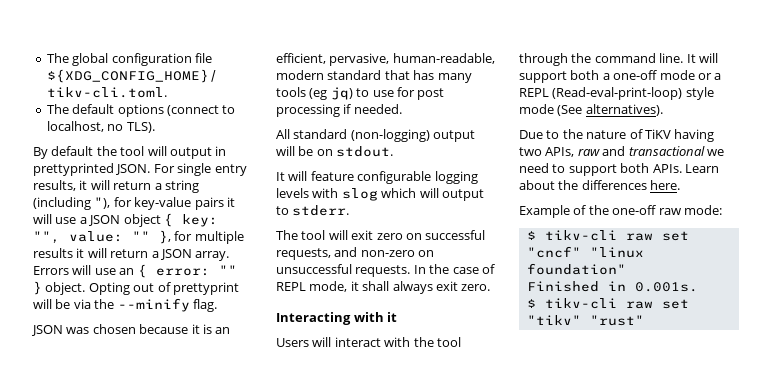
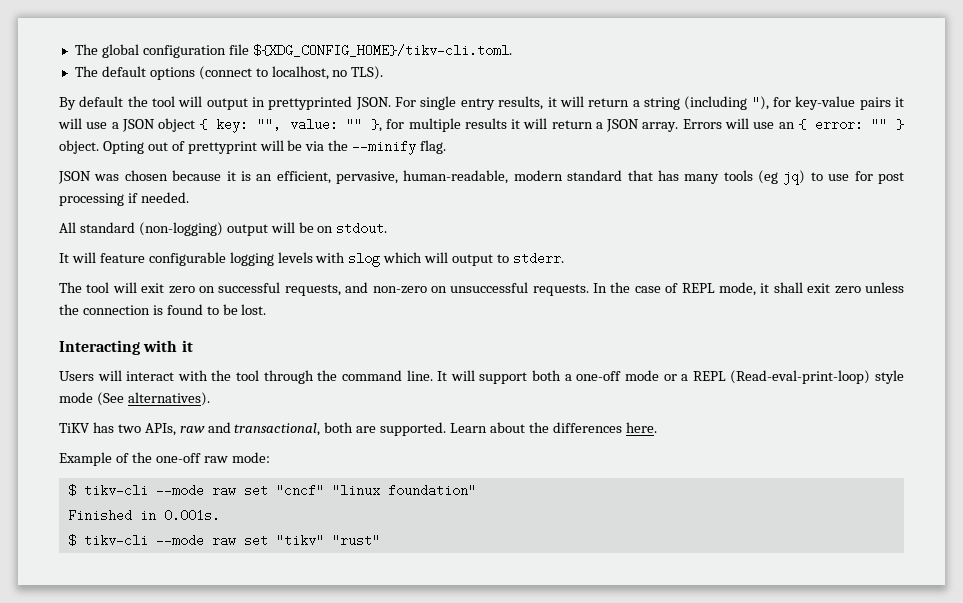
[392,281,491,294] always exit zero. -> [807,282,905,294] [59,304,267,315] exit zero unless the connection is found to be lost.
[519,129,715,142] [519,146,724,157] [519,163,682,176] Due to the nature of TiKV having two APIs, raw and transactional we need to support both APIs. -> [59,422,447,436] TiKV has two APIs, raw and transactional, both are supported.
(617, 235) none -> [155,484,204,497] --mode
(617, 303) none -> [155,534,204,547] --mode

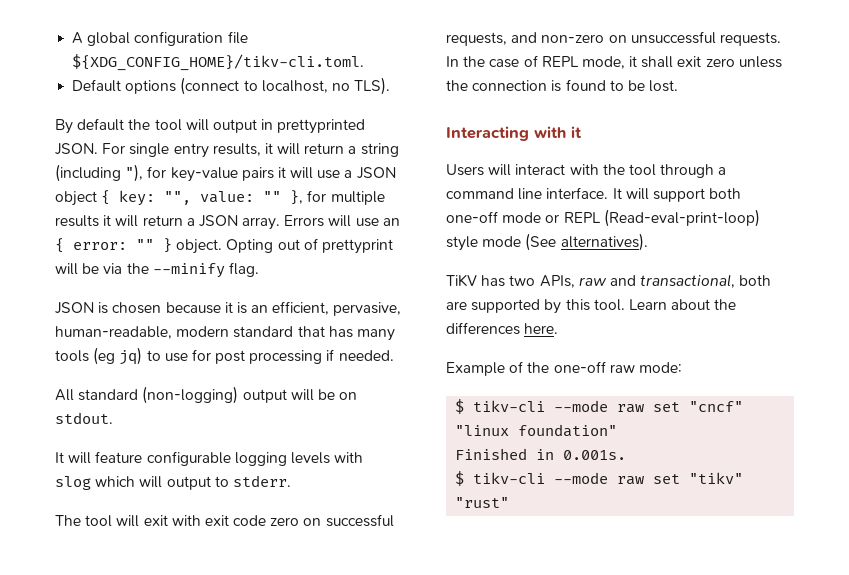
[74,44,98,55] The -> [72,32,84,44] A
[74,66,146,77] The default -> [72,79,122,92] Default
[94,174,120,181] was -> [98,302,109,314] is
(165, 288) none -> [171,515,267,526] with exit code
[317,370,433,381] the command line. -> [718,167,727,175] [446,187,609,200] a command line interface.
[564,374,572,381] a -> (742, 193) none
[681,374,689,381] a -> (560, 218) none
[380,422,447,436] supported. -> [471,299,625,314] supported by this tool.

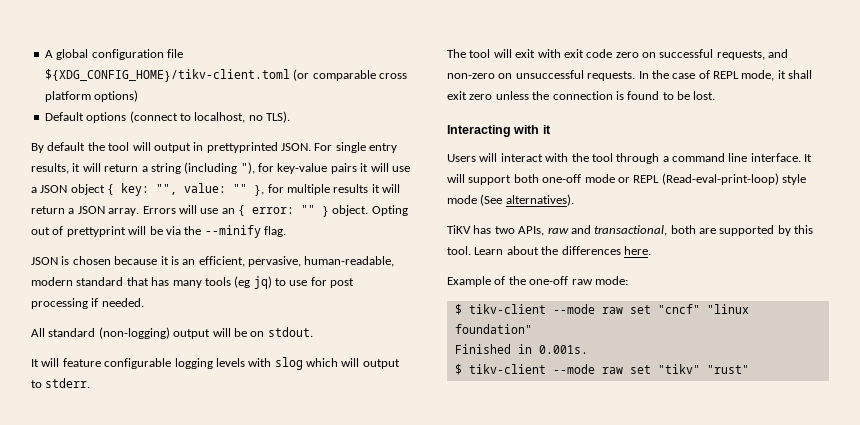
[72,54,365,71] ${XDG_CONFIG_HOME}/tikv-cli.toml. -> [44,69,407,82] [44,90,139,102] ${XDG_CONFIG_HOME}/tikv-client.toml (or comparable cross platform options)
[473,400,546,412] tikv-cli -> [468,304,546,314] tikv-client
[473,472,546,484] tikv-cli -> [468,364,546,374] tikv-client

